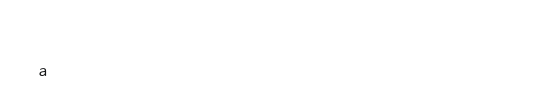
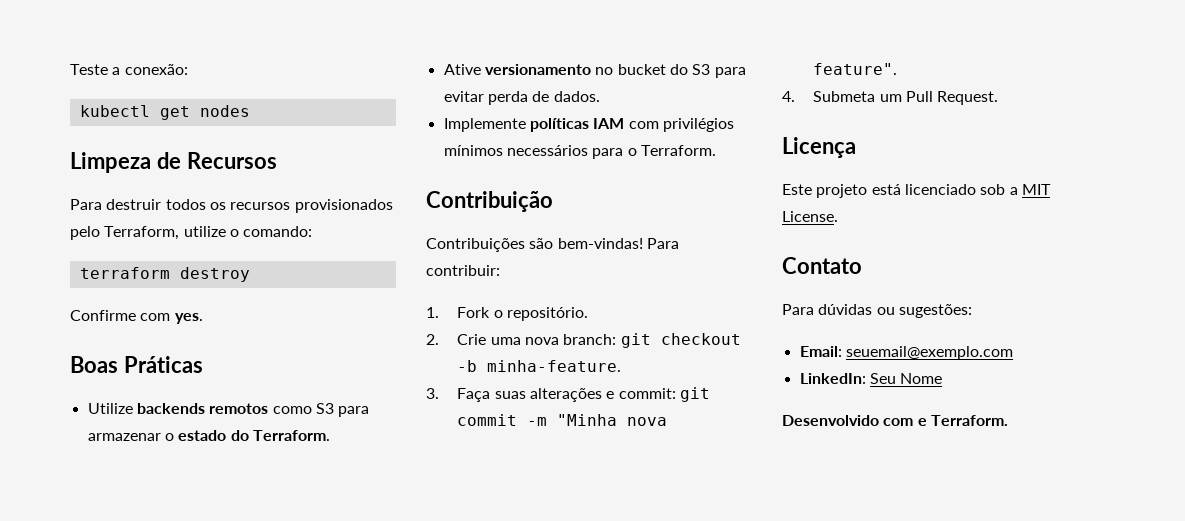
[39,68,47,77] a -> [70,64,188,75] [79,105,250,120] [70,152,277,173] [70,199,393,213] [70,226,313,240] [79,267,250,282] [70,310,203,324] [70,356,203,373] [87,403,370,417] [87,430,330,441] [443,64,746,78] [443,91,600,105] [443,118,734,132] [443,145,716,159] [426,191,553,212] [426,238,679,252] [426,265,500,276] [426,307,589,321] [426,333,741,348] [457,360,622,372] [426,387,711,402] [457,414,668,426] [813,63,898,75] [782,91,999,105] [782,137,856,158] [782,184,1051,198] [782,211,838,222] [782,257,862,274] [782,304,972,318] [799,346,1013,360] [799,373,943,384] [782,415,1008,426] Teste a conexão: // kubectl get nodes // Limpeza de Recursos // Para destruir todos os recursos provisionados pelo Terraform, utilize o comando: // terraform destroy // Confirme com yes. // Boas Práticas // Utilize backends remotos como S3 para armazenar o estado do Terraform. // Ative versionamento no bucket do S3 para evitar perda de dados. // Implemente políticas IAM com privilégios mínimos necessários para o Terraform. // Contribuição // Contribuições são bem-vindas! Para contribuir: // 1. Fork o repositório. // 2. Crie uma nova branch: git checkout -b minha-feature. // 3. Faça suas alterações e commit: git commit -m "Minha nova feature". // 4. Submeta um Pull Request. // Licença // Este projeto está licenciado sob a MIT License. // Contato // Para dúvidas ou sugestões: // Email: seuemail@exemplo.com // LinkedIn: Seu Nome // Desenvolvido com e Terraform.

